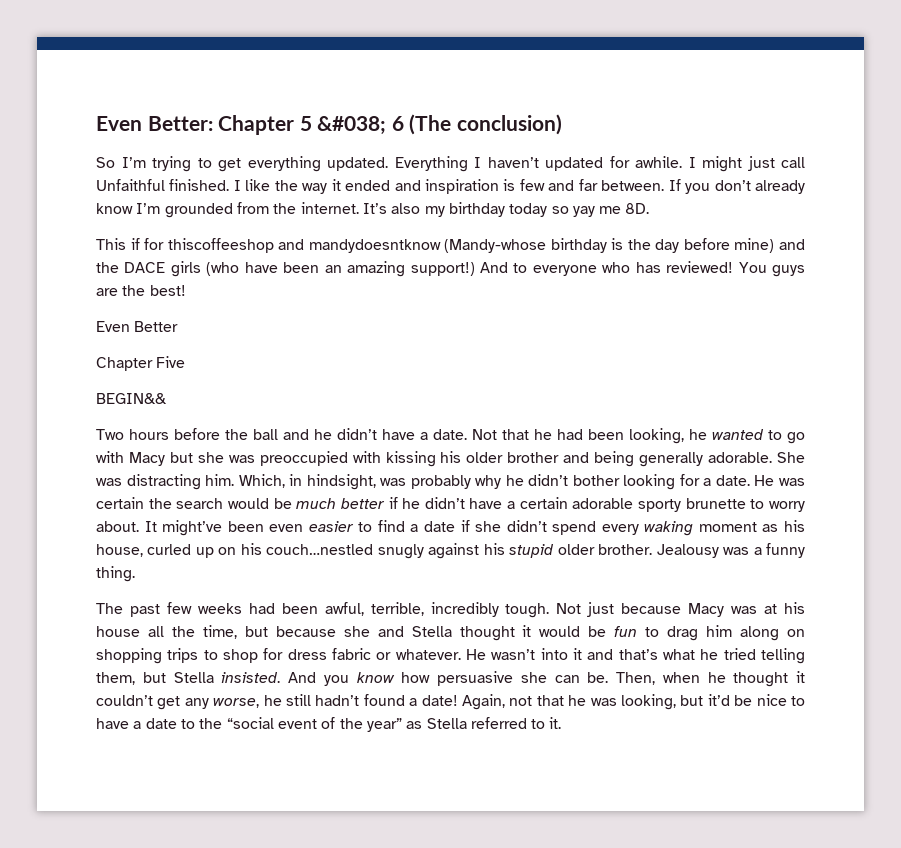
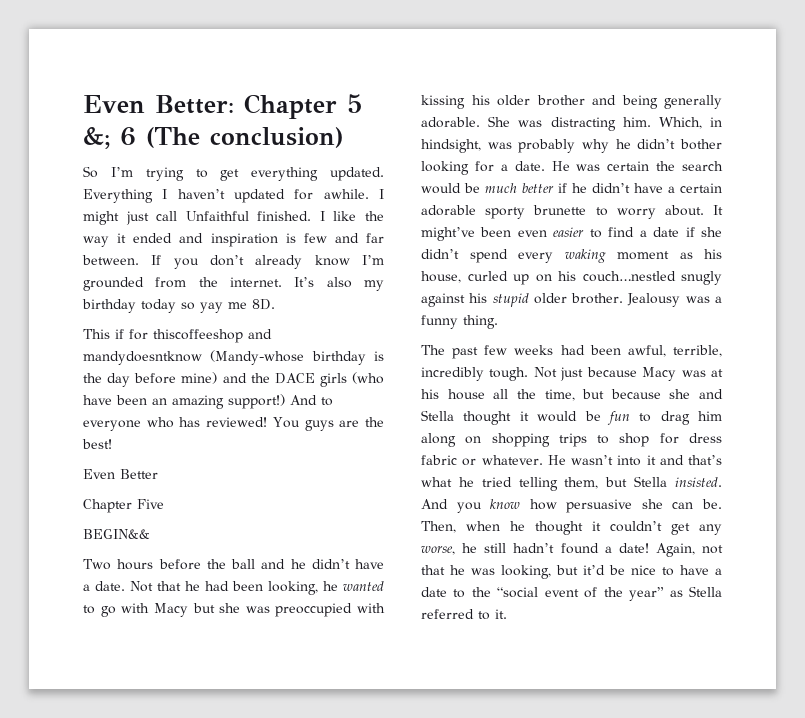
[317,116,387,135] &#038; -> [83,127,110,149] &;

